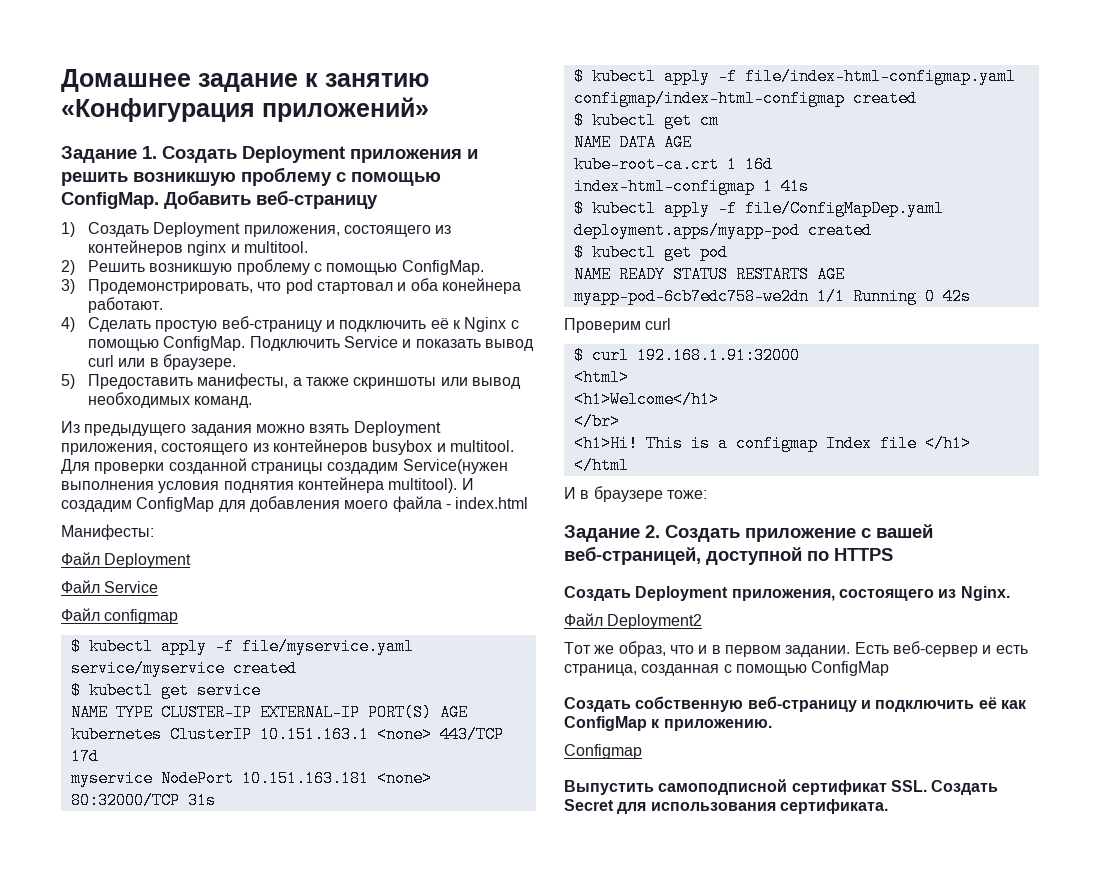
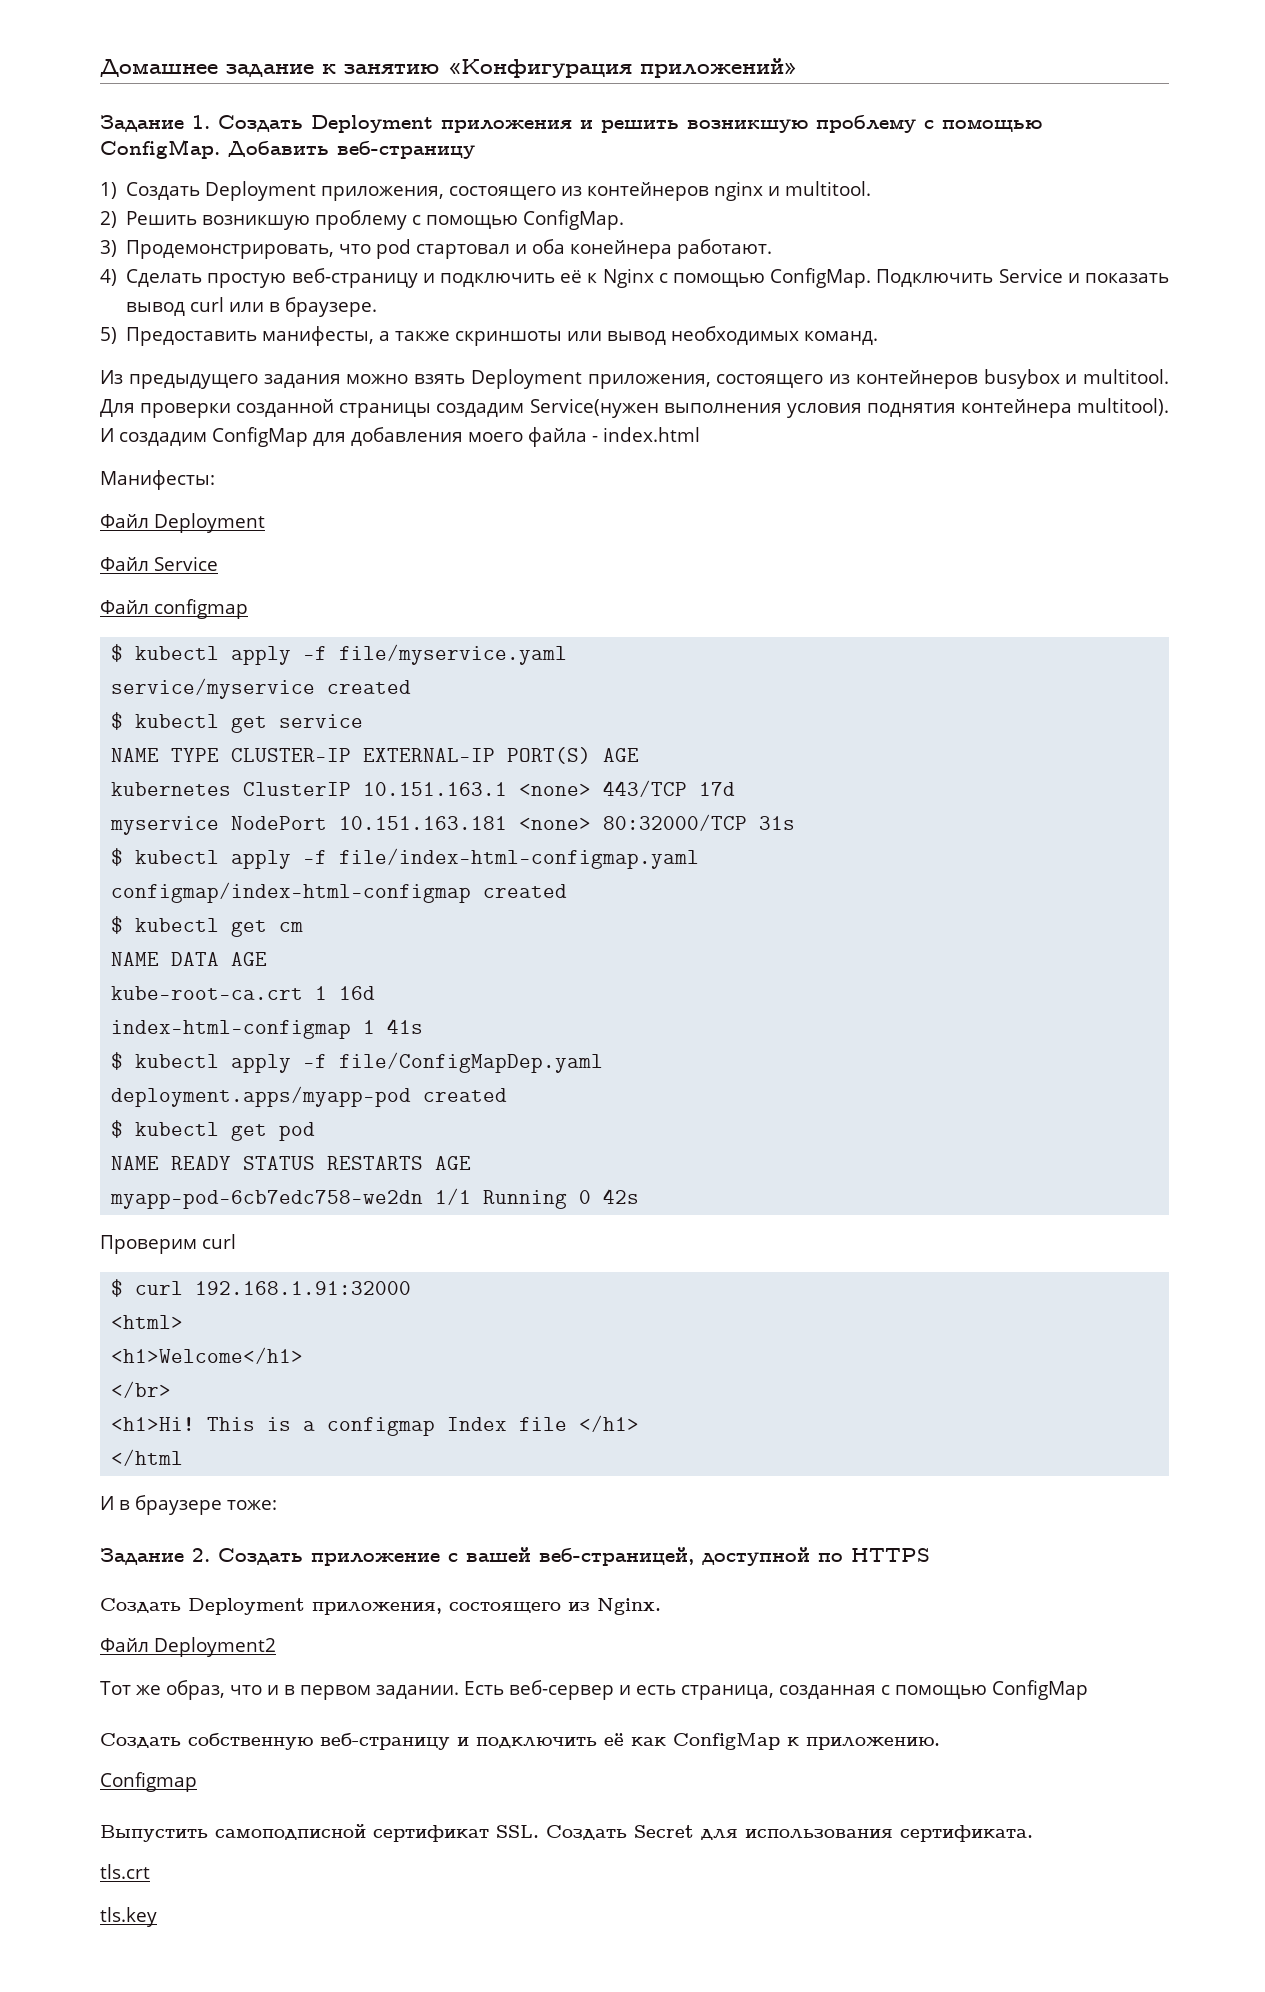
(888, 806) none -> [100,1864,150,1879] [100,1907,157,1927] // tls.crt // tls.key

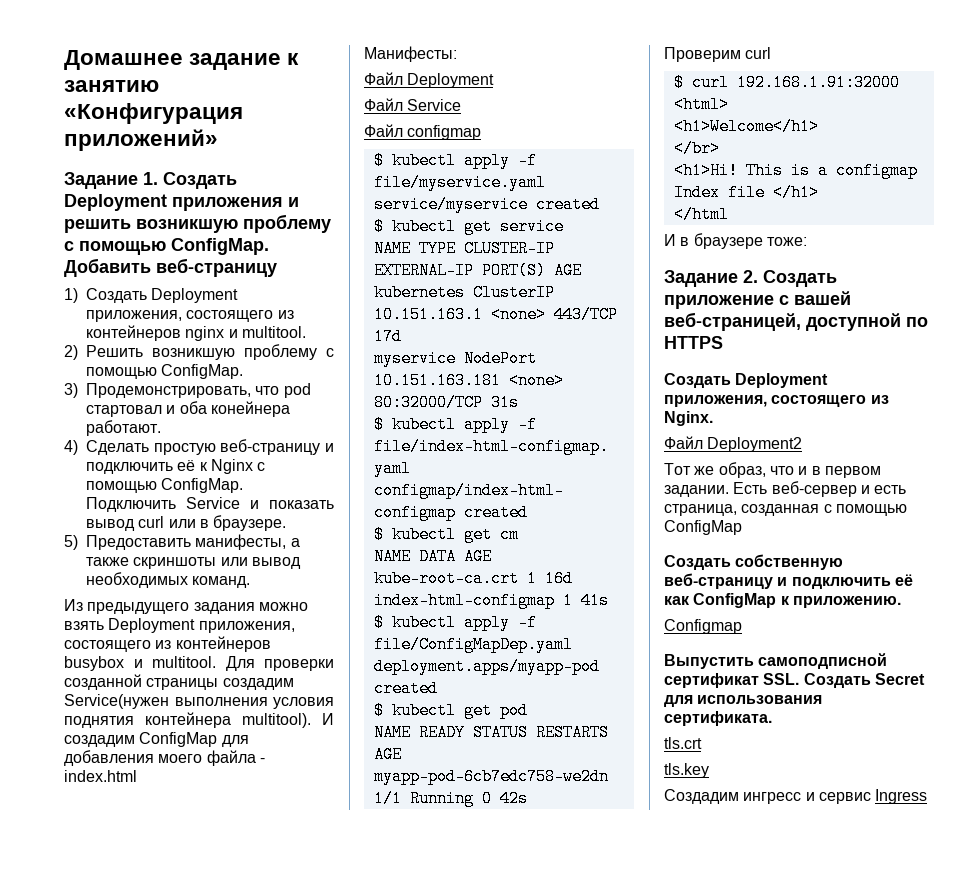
(157, 1917) none -> [664,789,928,804] // Создадим ингресс и сервис Ingress

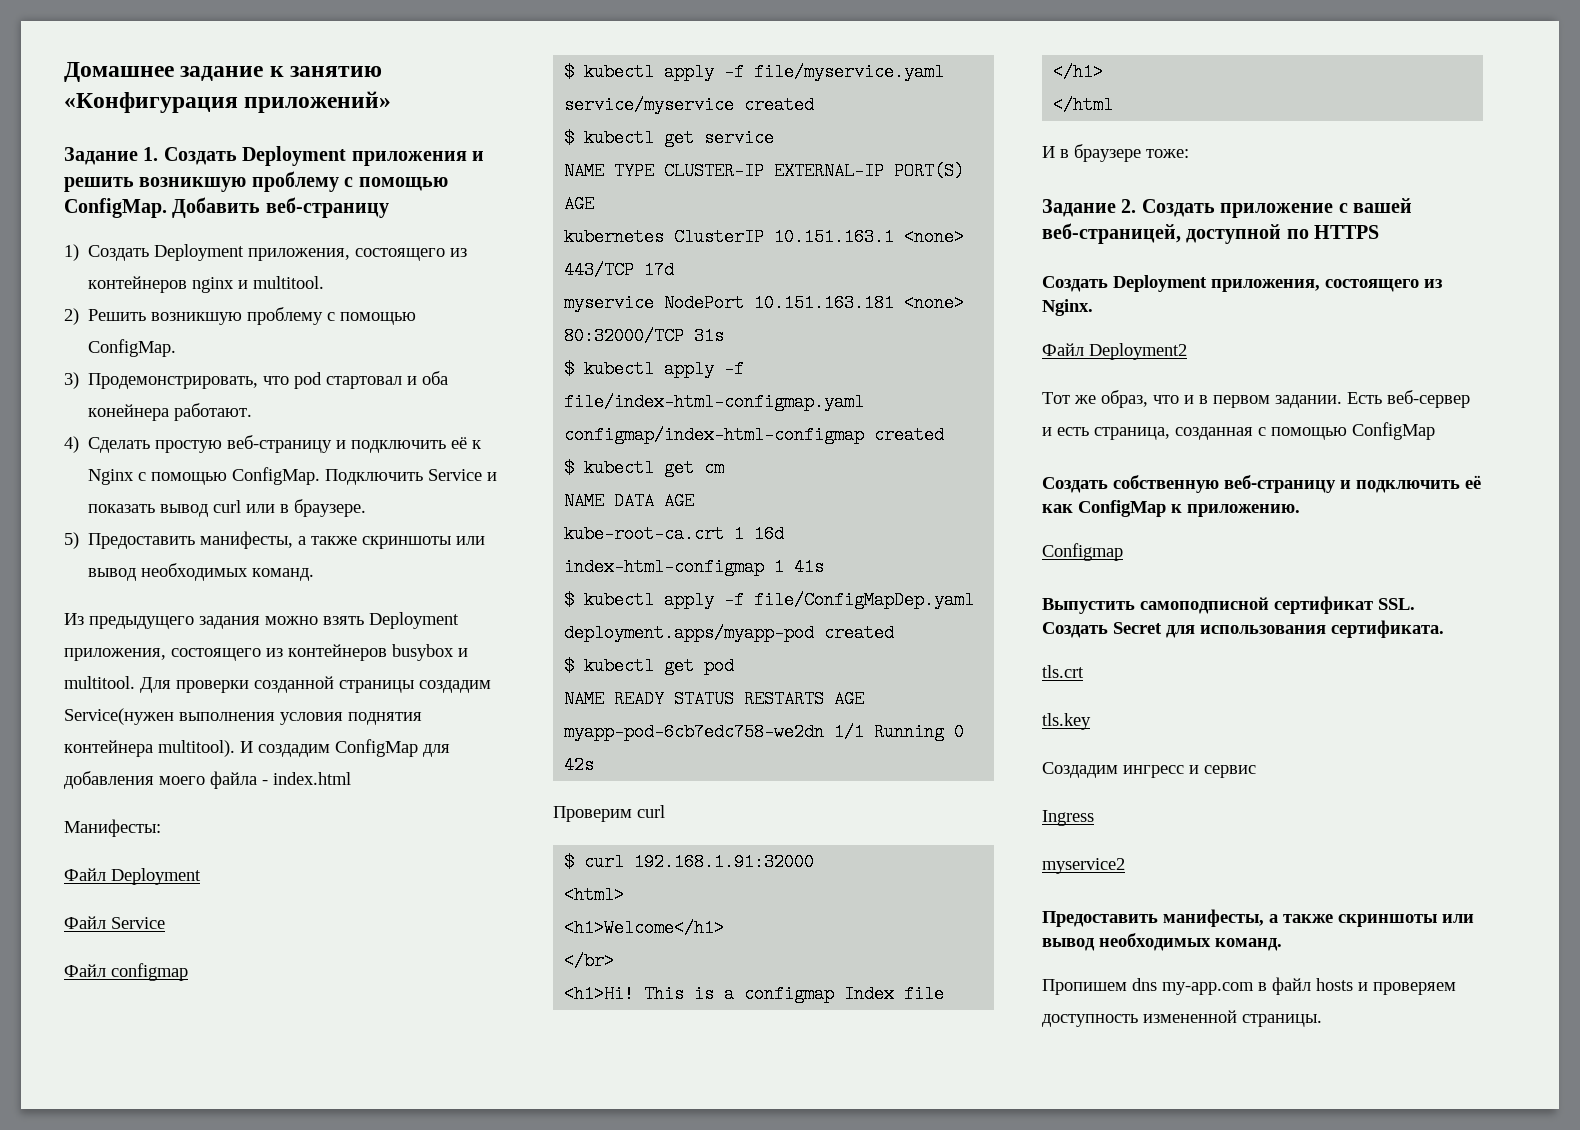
(871, 798) none -> (1256, 771) //
(928, 796) none -> [1042,858,1125,874] [1042,909,1474,927] [1042,933,1282,951] [1042,977,1456,995] [1042,1010,1322,1027] // myservice2 // Предоставить манифесты, а также скриншоты или вывод необходимых команд. // Пропишем dns my-app.com в файл hosts и проверяем доступность измененной страницы.

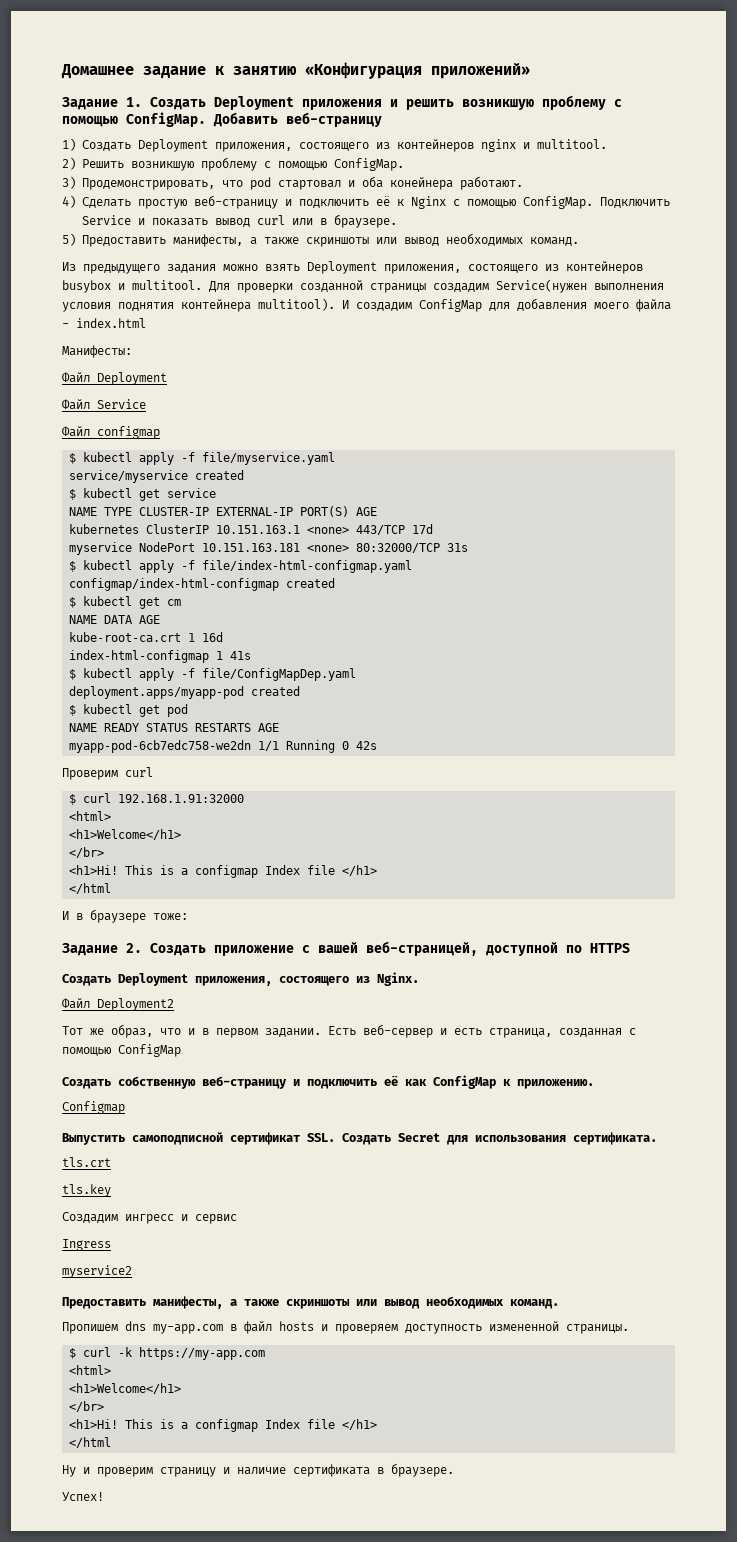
(1322, 1020) none -> [69,1347,266,1360] [69,1365,112,1375] [69,1383,182,1394] [69,1401,105,1412] [69,1419,378,1432] [69,1437,112,1448] [62,1463,454,1477] [62,1492,104,1502] // $ curl -k https://my-app.com // <html> // <h1>Welcome</h1> // </br> // <h1>Hi! This is a configmap Index file </h1> // </html // Ну и проверим страницу и наличие сертификата в браузере. // Успех!

